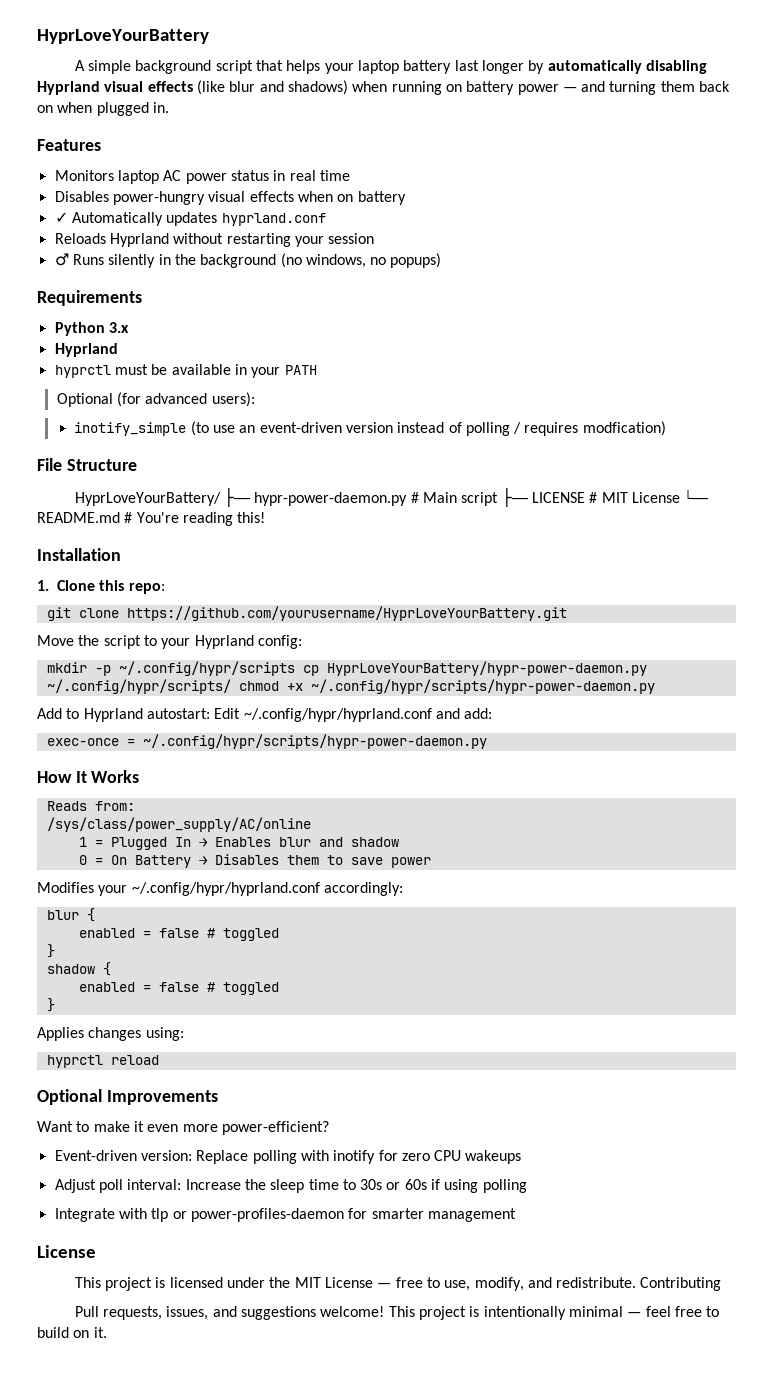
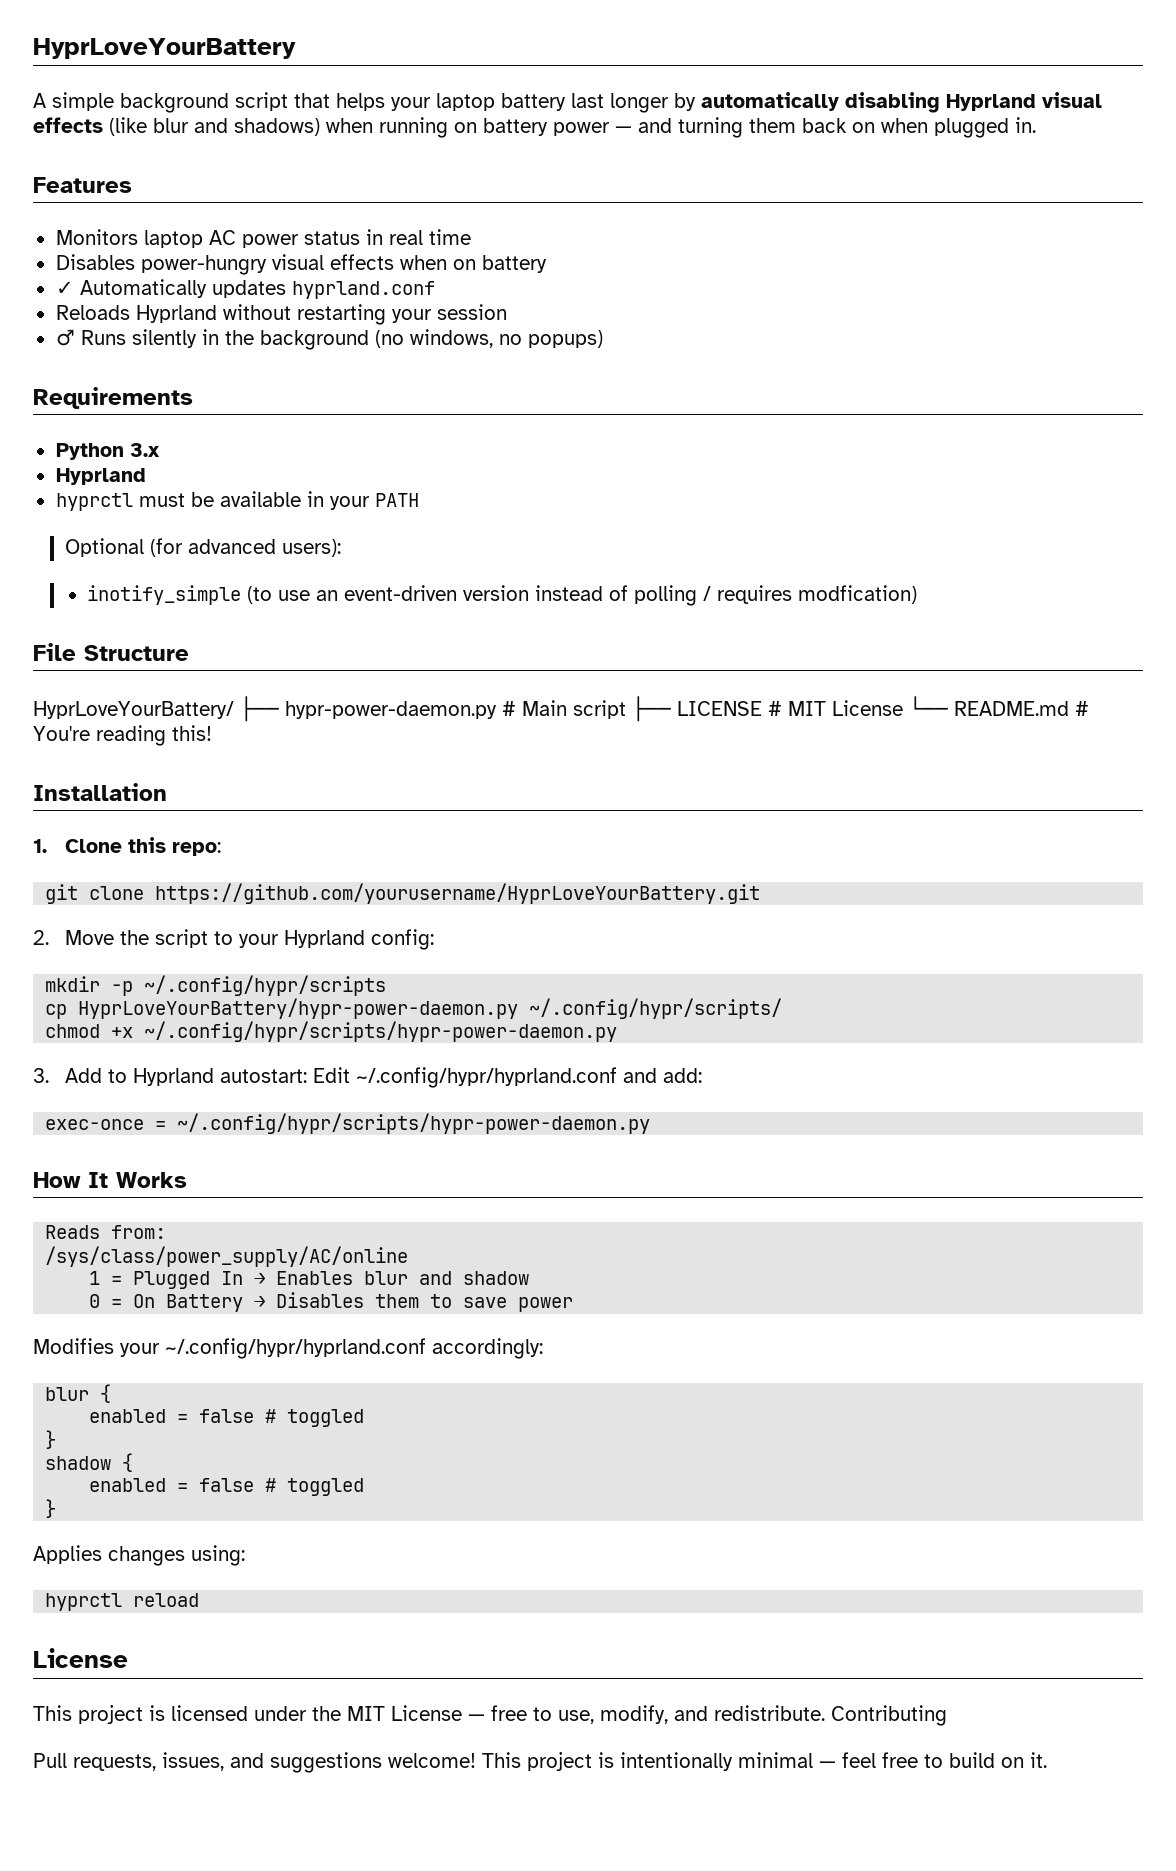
(567, 613) none -> [33,930,49,945] 2.
(295, 668) none -> (387, 985) //
(231, 686) none -> (783, 1008) //
(655, 686) none -> [33,1068,49,1083] 3.
[37,1089,218,1105] [37,1121,329,1135] [54,1150,522,1164] [54,1179,527,1193] [54,1208,516,1222] // Optional Improvements // Want to make it even more power-efficient? // Event-driven version: Replace polling with inotify for zero CPU wakeups // Adjust poll interval: Increase the sleep time to 30s or 60s if using polling // Integrate with tlp or power-profiles-daemon for smarter management -> (200, 1600) none

